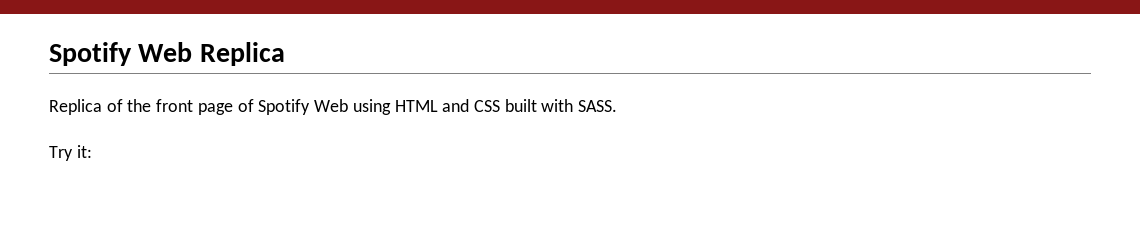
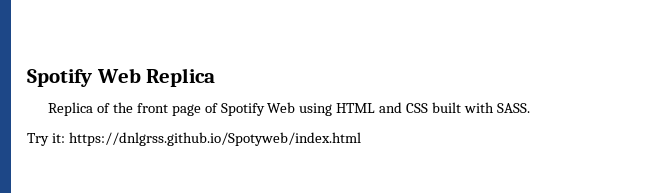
(92, 151) none -> [68,132,361,146] https://dnlgrss.github.io/Spotyweb/index.html

